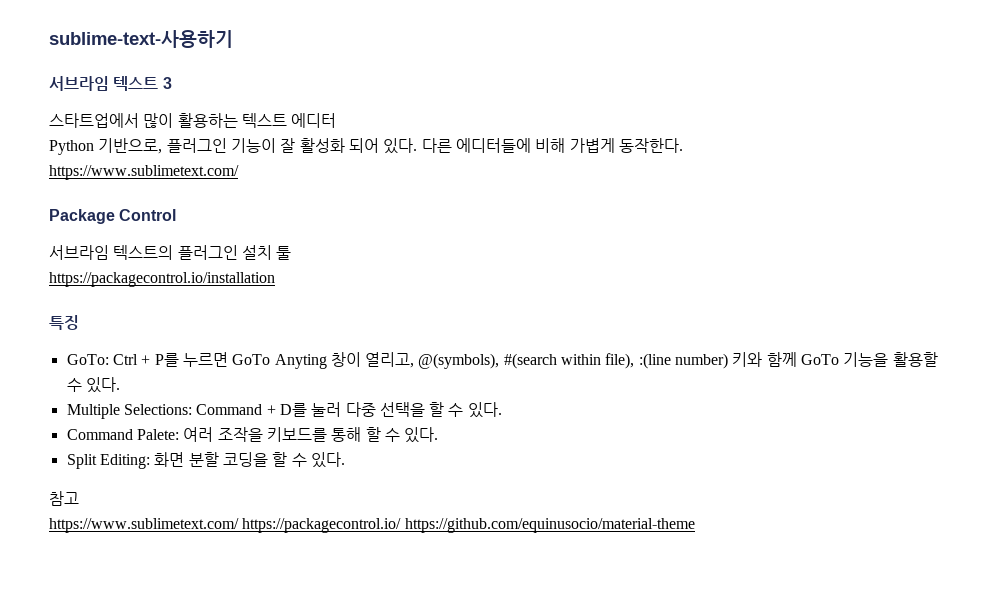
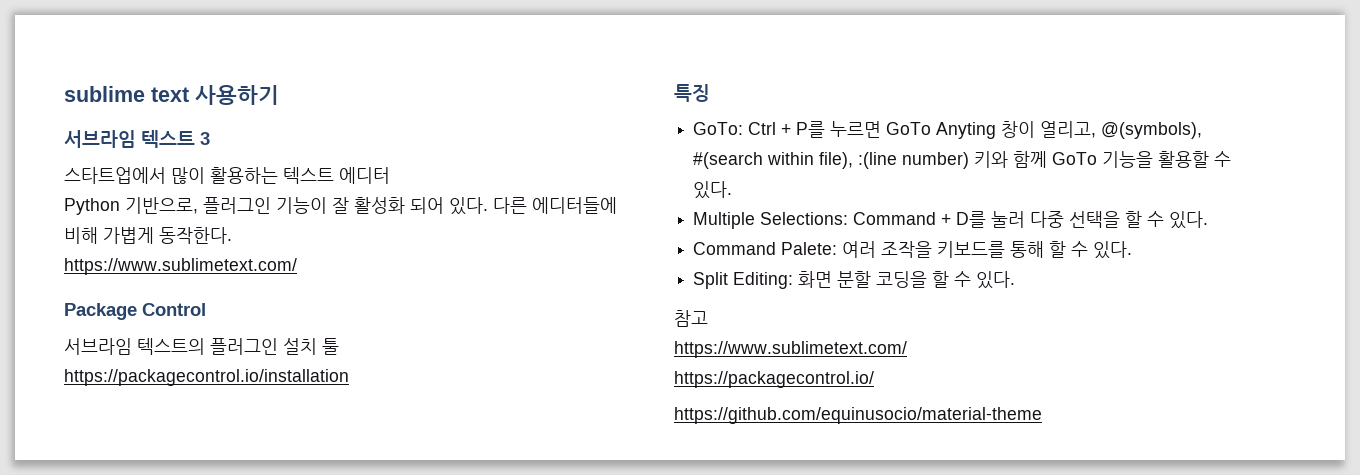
[49,30,233,48] sublime-text-사용하기 -> [64,85,279,105] sublime text 사용하기
(239, 525) none -> (907, 349) //
(402, 525) none -> (874, 379) //

